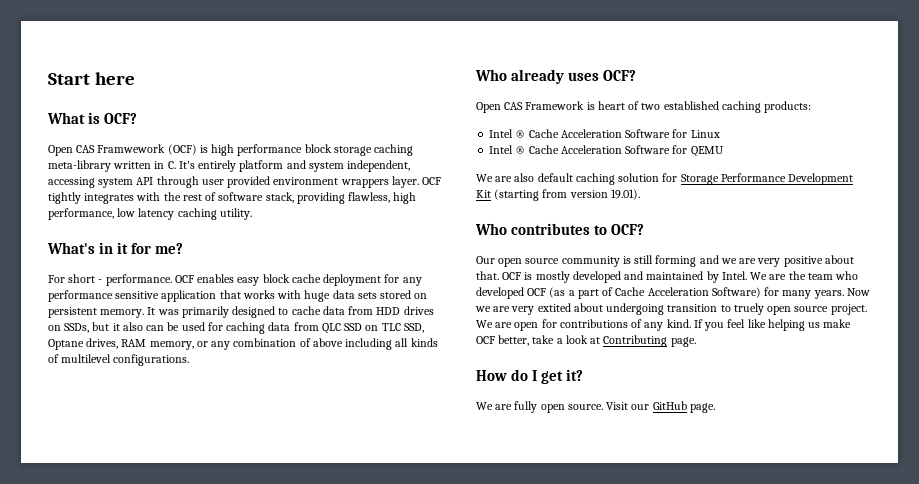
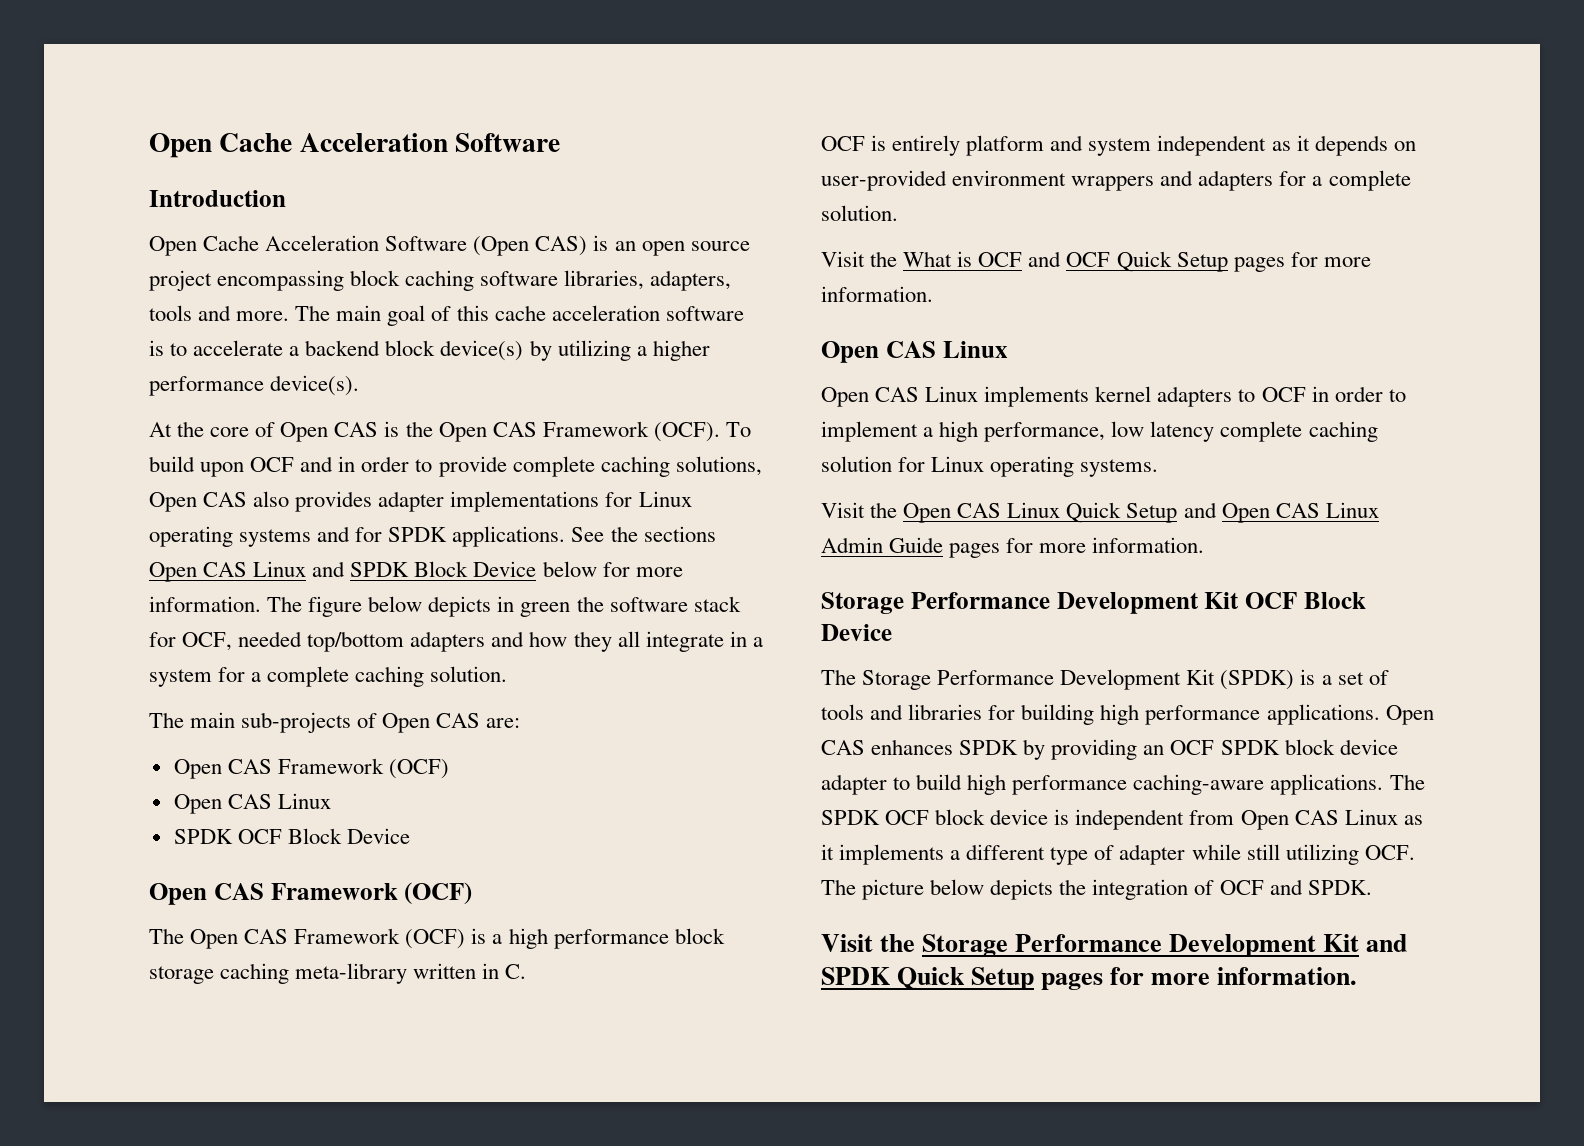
[48,72,136,85] [47,112,138,124] [48,144,166,156] Start here // What is OCF? // Open CAS Framwework -> [149,133,561,158] [149,190,286,207] [149,235,750,256] [149,270,732,291] [149,305,744,326] [149,340,710,361] [149,375,360,396] [149,421,751,442] [149,456,762,477] [149,491,692,512] [149,526,716,547] [149,561,683,582] [149,596,741,617] [149,631,763,652] [149,666,508,687] [149,712,521,733] [173,758,449,779] [173,793,331,814] [173,828,410,844] [149,882,473,905] [149,928,401,949] Open Cache Acceleration Software // Introduction // Open Cache Acceleration Software (Open CAS) is an open source project encompassing block caching software libraries, adapters, tools and more. The main goal of this cache acceleration software is to accelerate a backend block device(s) by utilizing a higher performance device(s). // At the core of Open CAS is the Open CAS Framework (OCF). To build upon OCF and in order to provide complete caching solutions, Open CAS also provides adapter implementations for Linux operating systems and for SPDK applications. See the sections Open CAS Linux and SPDK Block Device below for more information. The figure below depicts in green the software stack for OCF, needed top/bottom adapters and how they all integrate in a system for a complete caching solution. // The main sub-projects of Open CAS are: // Open CAS Framework (OCF) // Open CAS Linux // SPDK OCF Block Device // Open CAS Framework (OCF) // The Open CAS Framework
(208, 149) none -> [492,934,503,944] a
[178,161,195,169] It's -> [821,135,887,151] // OCF is
[347,160,411,172] [48,176,442,188] [48,192,417,204] [48,208,252,220] [47,242,184,254] [48,274,422,286] [48,290,428,302] [48,306,434,318] [48,322,424,334] [48,338,438,350] [48,354,190,366] [475,69,637,84] [476,101,812,113] [489,129,720,138] [489,145,724,157] [476,173,854,185] [476,189,640,201] [475,223,645,235] [476,255,854,267] [476,271,859,283] [476,287,870,299] [475,303,867,315] [476,319,852,331] [476,335,696,347] [476,369,584,384] [476,401,715,413] independent, accessing system API through user provided environment wrappers layer. OCF tightly integrates with the rest of software stack, providing flawless, high performance, low latency caching utility. // What's in it for me? // For short - performance. OCF enables easy block cache deployment for any performance sensitive application that works with huge data sets stored on persistent memory. It was primarily designed to cache data from HDD drives on SSDs, but it also can be used for caching data from QLC SSD on TLC SSD, Optane drives, RAM memory, or any combination of above including all kinds of multilevel configurations. // Who already uses OCF? // Open CAS Framework is heart of two established caching products: // Intel ® Cache Acceleration Software for Linux // Intel ® Cache Acceleration Software for QEMU // We are also default caching solution for Storage Performance Development Kit (starting from version 19.01). // Who contributes to OCF? // Our open source community is still forming and we are very positive about that. OCF is mostly developed and maintained by Intel. We are the team who developed OCF (as a part of Cache Acceleration Software) for many years. Now we are very extited about undergoing transition to truely open source project. We are open for contributions of any kind. If you feel like helping us make OCF better, take a look at Contributing page. // How do I get it? // We are fully open source. Visit our GitHub page. -> [1157,135,1416,156] [821,170,1411,191] [821,205,898,221] [821,251,1371,272] [821,286,933,302] [821,341,1008,363] [821,386,1406,407] [821,421,1378,442] [821,456,1159,477] [821,502,1379,523] [821,537,1205,558] [821,592,1366,614] [821,624,892,641] [821,669,1389,690] [821,704,1434,725] [821,739,1398,760] [821,774,1425,795] [821,809,1423,830] [821,844,1415,865] [821,879,1372,900] [821,934,1408,957] [821,967,1358,990] independent as it depends on user-provided environment wrappers and adapters for a complete solution. // Visit the What is OCF and OCF Quick Setup pages for more information. // Open CAS Linux // Open CAS Linux implements kernel adapters to OCF in order to implement a high performance, low latency complete caching solution for Linux operating systems. // Visit the Open CAS Linux Quick Setup and Open CAS Linux Admin Guide pages for more information. // Storage Performance Development Kit OCF Block Device // The Storage Performance Development Kit (SPDK) is a set of tools and libraries for building high performance applications. Open CAS enhances SPDK by providing an OCF SPDK block device adapter to build high performance caching-aware applications. The SPDK OCF block device is independent from Open CAS Linux as it implements a different type of adapter while still utilizing OCF. The picture below depicts the integration of OCF and SPDK. // Visit the Storage Performance Development Kit and SPDK Quick Setup pages for more information.

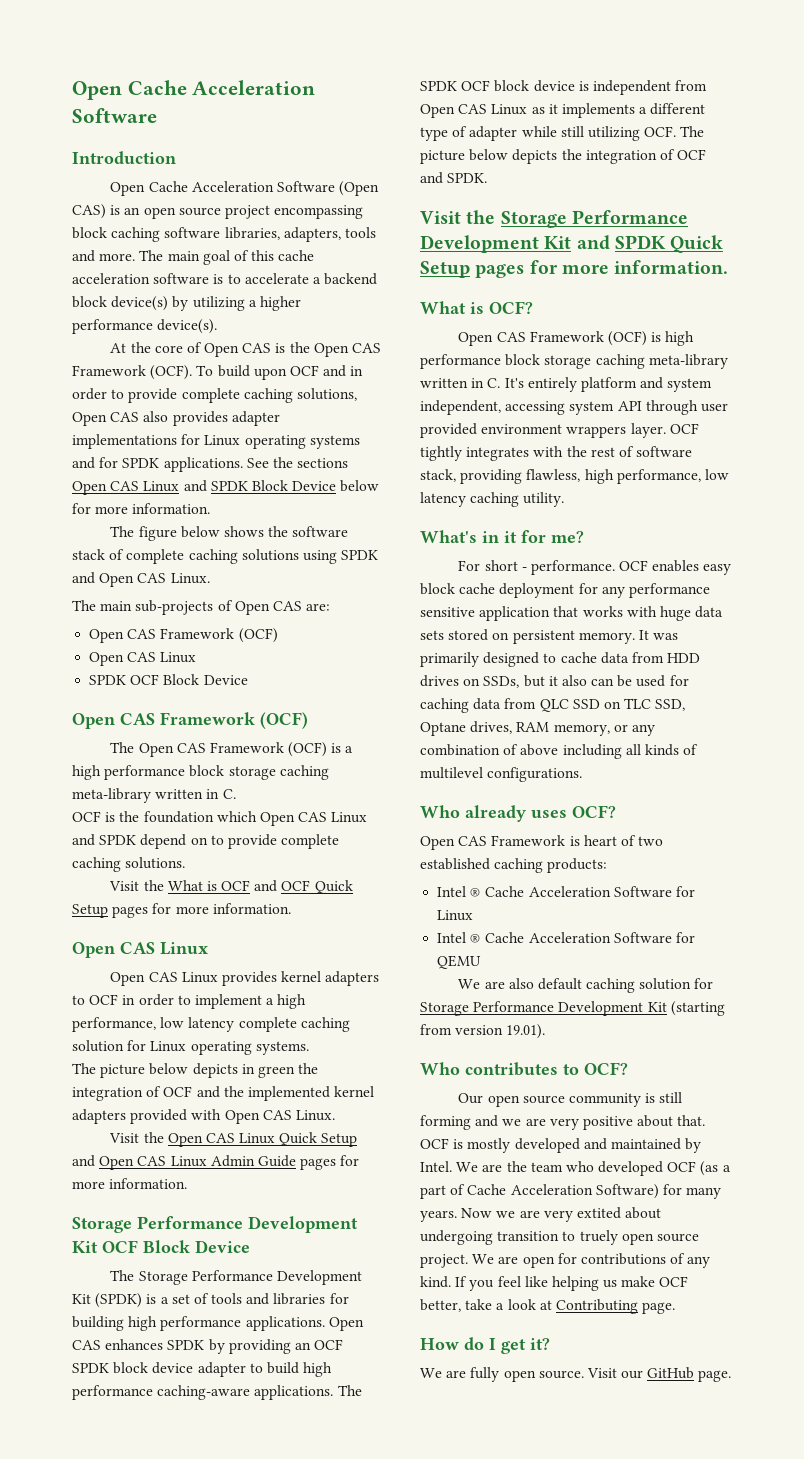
(261, 604) none -> (211, 508) //
[428,596,741,617] [149,631,763,652] [149,666,508,687] depicts in green the software stack for OCF, needed top/bottom adapters and how they all integrate in a system for a complete caching solution. -> [223,526,349,537] [72,549,379,564] [72,572,210,587] shows the software stack of complete caching solutions using SPDK and Open CAS Linux.
[892,135,1416,156] [821,170,1411,191] [821,205,898,221] entirely platform and system independent as it depends on user-provided environment wrappers and adapters for a complete solution. -> [119,811,368,826] [72,834,340,849] [72,857,186,872] the foundation which Open CAS Linux and SPDK depend on to provide complete caching solutions.
[984,386,1090,407] implements -> [221,971,277,986] provides
(1159, 468) none -> [72,1063,319,1078] [72,1086,375,1101] [72,1109,335,1124] // The picture below depicts in green the integration of OCF and the implemented kernel adapters provided with Open CAS Linux.
(1358, 976) none -> [420,301,533,314] [458,331,695,346] [420,354,728,369] [420,377,713,392] [420,400,728,415] [420,423,699,438] [420,446,693,461] [420,469,729,484] [420,492,565,507] [420,530,584,543] [458,560,732,575] [420,583,710,598] [420,606,724,621] [420,629,679,644] [420,652,701,667] [420,675,689,688] [420,698,686,713] [420,721,655,736] [420,744,699,759] [420,767,583,782] [420,805,616,822] [420,835,664,850] [420,858,608,873] [437,886,695,897] [437,910,474,921] [437,932,695,943] [437,955,482,969] [458,978,714,993] [420,1001,725,1016] [420,1024,546,1039] [420,1062,628,1076] [458,1092,683,1107] [420,1115,706,1130] [420,1138,702,1153] [420,1161,731,1176] [420,1184,722,1199] [420,1207,662,1222] [420,1230,699,1245] [420,1253,711,1268] [420,1276,689,1291] [420,1299,676,1314] [420,1337,550,1354] [420,1367,732,1382] // What is OCF? // Open CAS Framework (OCF) is high performance block storage caching meta-library written in C. It's entirely platform and system independent, accessing system API through user provided environment wrappers layer. OCF tightly integrates with the rest of software stack, providing flawless, high performance, low latency caching utility. // What's in it for me? // For short - performance. OCF enables easy block cache deployment for any performance sensitive application that works with huge data sets stored on persistent memory. It was primarily designed to cache data from HDD drives on SSDs, but it also can be used for caching data from QLC SSD on TLC SSD, Optane drives, RAM memory, or any combination of above including all kinds of multilevel configurations. // Who already uses OCF? // Open CAS Framework is heart of two established caching products: // Intel ® Cache Acceleration Software for Linux // Intel ® Cache Acceleration Software for QEMU // We are also default caching solution for Storage Performance Development Kit (starting from version 19.01). // Who contributes to OCF? // Our open source community is still forming and we are very positive about that. OCF is mostly developed and maintained by Intel. We are the team who developed OCF (as a part of Cache Acceleration Software) for many years. Now we are very extited about undergoing transition to truely open source project. We are open for contributions of any kind. If you feel like helping us make OCF better, take a look at Contributing page. // How do I get it? // We are fully open source. Visit our GitHub page.

